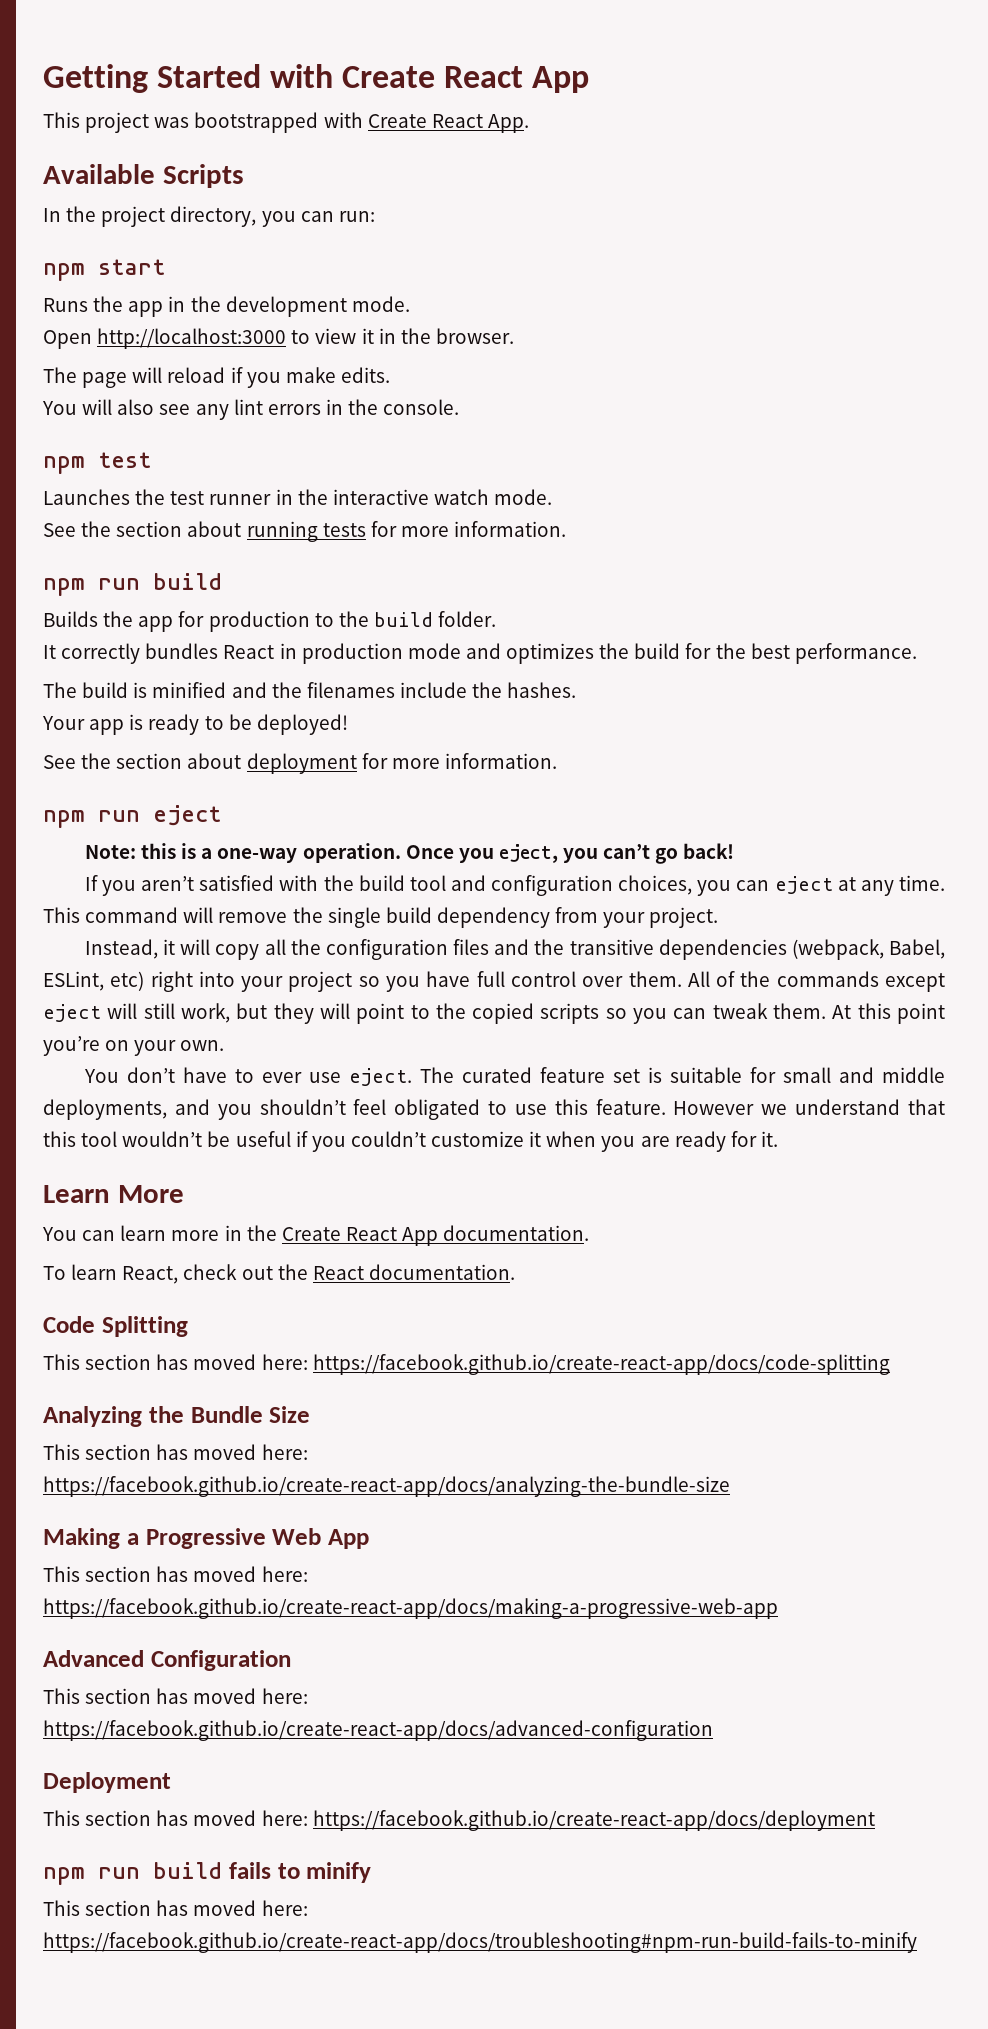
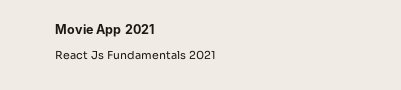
[43,64,590,93] [43,112,529,133] [43,164,244,188] [43,206,375,227] [43,259,165,281] [43,296,410,317] [43,328,514,349] [43,367,390,388] [42,399,460,420] [43,452,151,474] [43,489,553,505] [43,521,567,542] [43,573,222,596] [43,611,497,632] [43,643,917,664] [43,682,577,698] [42,714,348,735] [43,753,557,774] [43,805,221,828] [84,843,735,864] [84,875,946,896] [43,907,719,928] [84,939,946,960] [43,971,945,992] [43,1003,945,1024] [43,1036,225,1056] [83,1067,946,1086] [43,1099,945,1120] [43,1131,778,1152] [43,1185,184,1203] [42,1225,590,1246] [43,1264,515,1284] [43,1316,188,1337] [43,1354,890,1375] [43,1406,311,1427] [43,1444,308,1460] [43,1476,730,1497] [43,1528,369,1549] [43,1566,308,1582] [43,1598,778,1619] [43,1650,291,1671] [43,1688,308,1704] [43,1720,713,1741] [43,1772,171,1793] [43,1810,875,1831] [43,1862,372,1885] [43,1900,308,1916] [43,1932,917,1953] Getting Started with Create React App // This project was bootstrapped with Create React App. // Available Scripts // In the project directory, you can run: // npm start // Runs the app in the development mode. // Open http://localhost:3000 to view it in the browser. // The page will reload if you make edits. // You will also see any lint errors in the console. // npm test // Launches the test runner in the interactive watch mode. // See the section about running tests for more information. // npm run build // Builds the app for production to the build folder. // It correctly bundles React in production mode and optimizes the build for the best performance. // The build is minified and the filenames include the hashes. // Your app is ready to be deployed! // See the section about deployment for more information. // npm run eject // Note: this is a one-way operation. Once you eject, you can’t go back! // If you aren’t satisfied with the build tool and configuration choices, you can eject at any time. This command will remove the single build dependency from your project. // Instead, it will copy all the configuration files and the transitive dependencies (webpack, Babel, ESLint, etc) right into your project so you have full control over them. All of the commands except eject will still work, but they will point to the copied scripts so you can tweak them. At this point you’re on your own. // You don’t have to ever use eject. The curated feature set is suitable for small and middle deployments, and you shouldn’t feel obligated to use this feature. However we understand that this tool wouldn’t be useful if you couldn’t customize it when you are ready for it. // Learn More // You can learn more in the Create React App documentation. // To learn React, check out the React documentation. // Code Splitting // This section has moved here: https://facebook.github.io/create-react-app/docs/code-splitting // Analyzing the Bundle Size // This section has moved here: https://facebook.github.io/create-react-app/docs/analyzing-the-bundle-size // Making a Progressive Web App // This section has moved here: https://facebook.github.io/create-react-app/docs/making-a-progressive-web-app // Advanced Configuration // This section has moved here: https://facebook.github.io/create-react-app/docs/advanced-configuration // Deployment // This section has moved here: https://facebook.github.io/create-react-app/docs/deployment // npm run build fails to minify // This section has moved here: https://facebook.github.io/create-react-app/docs/troubleshooting#npm-run-build-fails-to-minify -> [55,24,154,37] [55,50,216,60] Movie App 2021 // React Js Fundamentals 2021

